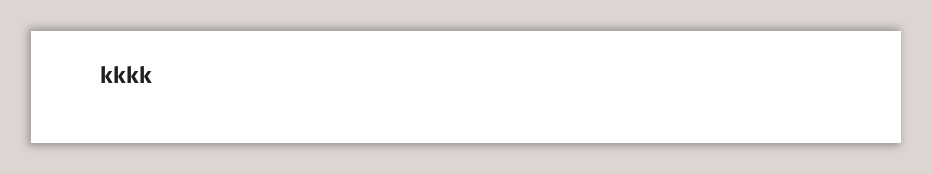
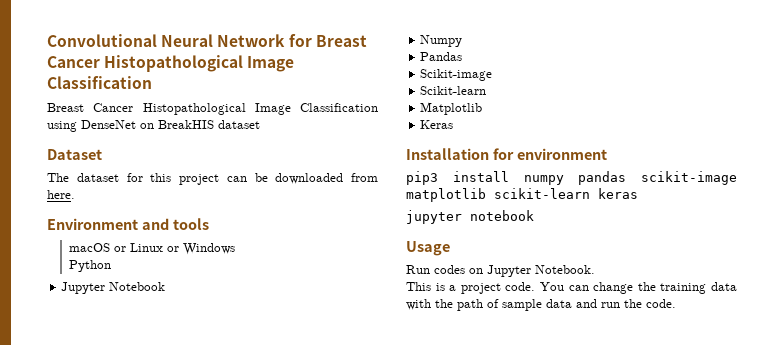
[100,66,152,83] kkkk -> [47,34,367,47] [47,55,295,72] [47,76,152,89] [47,103,378,115] [47,120,260,132] [47,149,102,160] [47,173,378,185] [47,190,75,199] [47,218,209,230] [68,243,235,255] [68,260,111,272] [61,282,166,294] [420,35,463,47] [420,52,463,61] [420,69,493,81] [420,86,487,95] [420,102,483,115] [420,120,454,129] [406,148,607,160] [406,171,737,185] [406,188,638,202] [406,210,534,224] [406,241,450,256] [406,265,595,277] [406,282,737,294] [406,299,676,311] Convolutional Neural Network for Breast Cancer Histopathological Image Classification // Breast Cancer Histopathological Image Classification using DenseNet on BreakHIS dataset // Dataset // The dataset for this project can be downloaded from here. // Environment and tools // macOS or Linux or Windows // Python // Jupyter Notebook // Numpy // Pandas // Scikit-image // Scikit-learn // Matplotlib // Keras // Installation for environment // pip3 install numpy pandas scikit-image matplotlib scikit-learn keras // jupyter notebook // Usage // Run codes on Jupyter Notebook. // This is a project code. You can change the training data with the path of sample data and run the code.

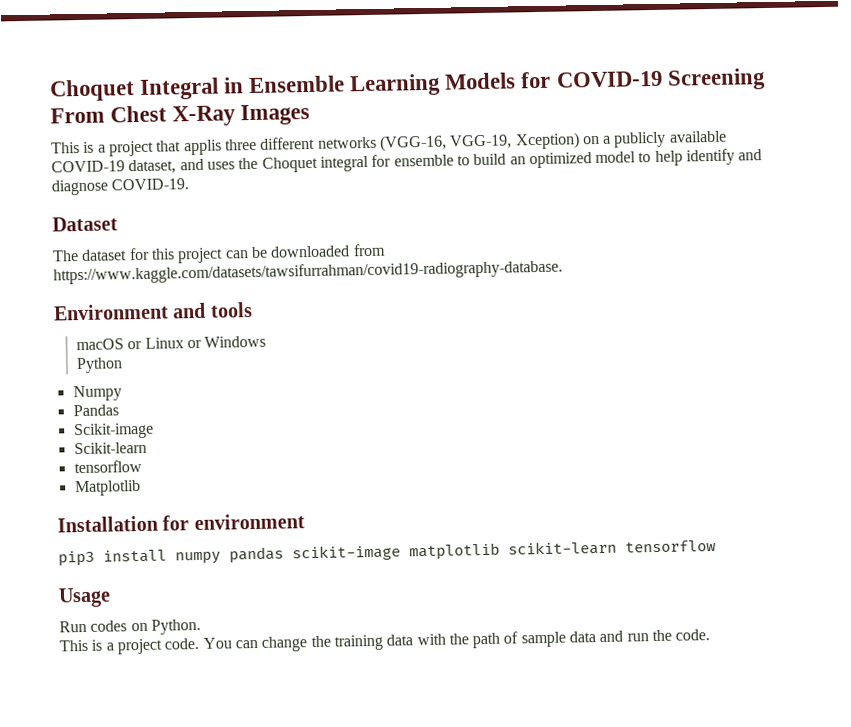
[47,34,367,47] [47,55,295,72] [47,76,152,89] [47,103,378,115] [47,120,260,132] Convolutional Neural Network for Breast Cancer Histopathological Image Classification // Breast Cancer Histopathological Image Classification using DenseNet on BreakHIS dataset -> [50,68,766,102] [50,103,311,127] [51,130,727,157] [51,148,763,175] [51,178,190,196] Choquet Integral in Ensemble Learning Models for COVID-19 Screening From Chest X-Ray Images // This is a project that applis three different networks (VGG-16, VGG-19, Xception) on a publicly available COVID-19 dataset, and uses the Choquet integral for ensemble to build an optimized model to help identify and diagnose COVID-19.
[47,190,75,199] here. -> [53,259,563,285] https://www.kaggle.com/datasets/tawsifurrahman/covid19-radiography-database.
[61,282,166,294] // Jupyter Notebook -> (123, 365) none
(487, 90) none -> [73,459,142,474] // tensorflow
[420,120,454,129] // Keras -> (141, 488) none
[598,188,638,199] [406,210,534,224] keras // jupyter notebook -> [625,539,716,553] tensorflow
[487,265,595,277] Jupyter Notebook. -> [150,618,201,635] Python.

